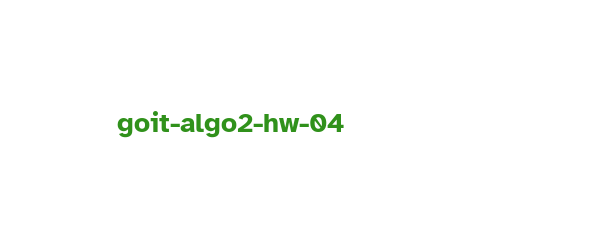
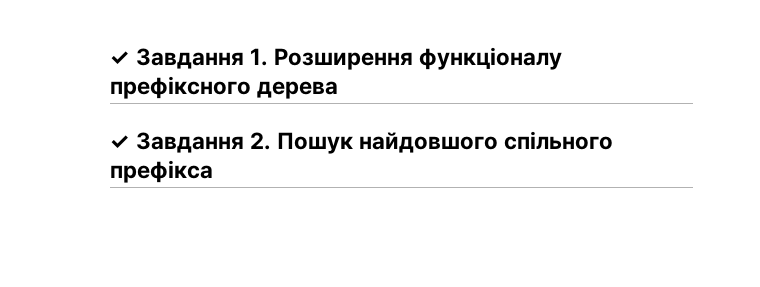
[117,111,345,138] goit-algo2-hw-04 -> [110,47,562,70] [110,76,339,99] [110,131,614,154] [110,160,213,183] ✓ Завдання 1. Розширення функціоналу префіксного дерева // ✓ Завдання 2. Пошук найдовшого спільного префікса

